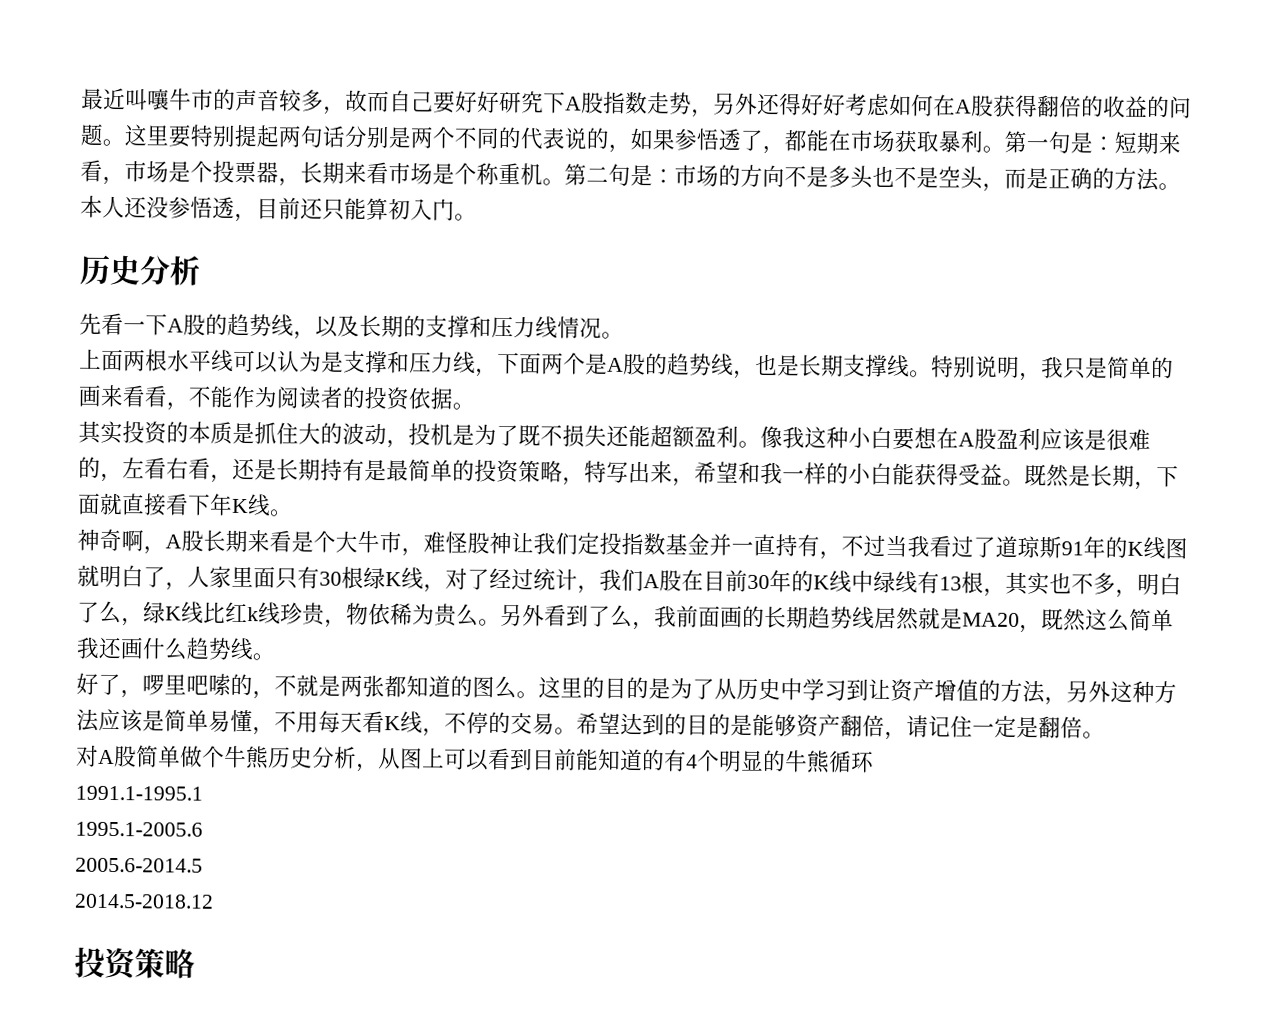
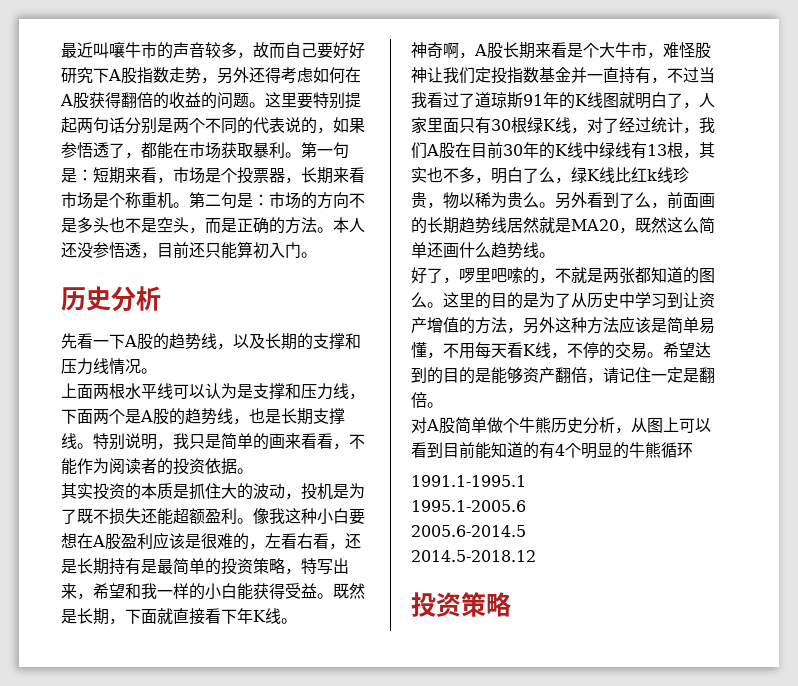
[801,93,846,116] 好好 -> (281, 75) none
[368,602,391,626] 依 -> [459,193,475,207] 以
[654,605,677,628] 我 -> (667, 205) none
[76,636,100,659] 我 -> (427, 250) none

